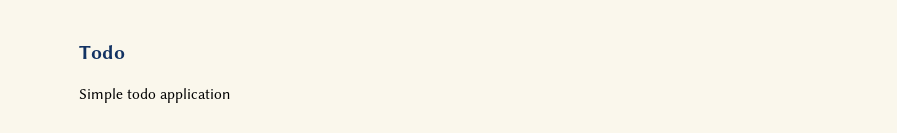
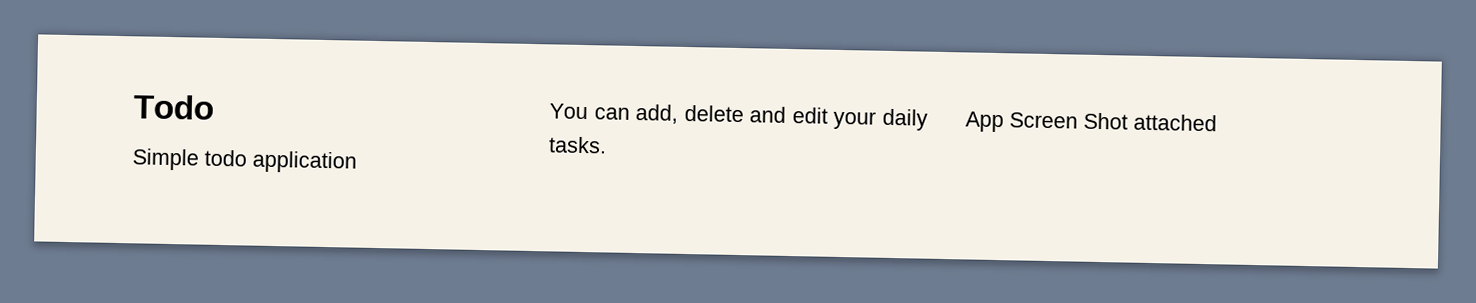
(231, 95) none -> [549,103,928,131] [548,136,607,154] [965,111,1217,133] // You can add, delete and edit your daily tasks. // App Screen Shot attached

